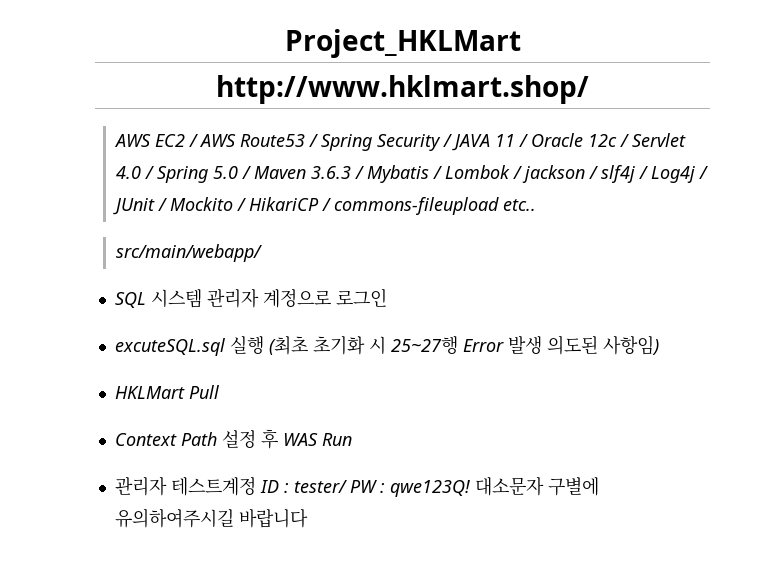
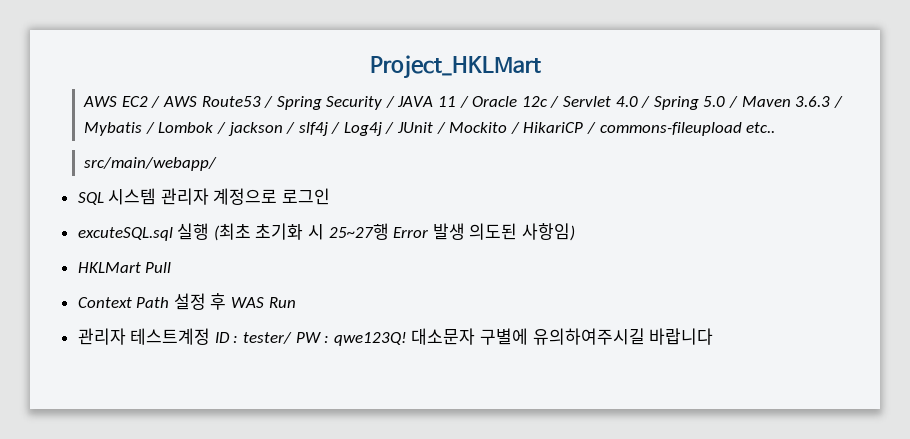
[216,75,589,104] // http://www.hklmart.shop/ -> (541, 67) none

